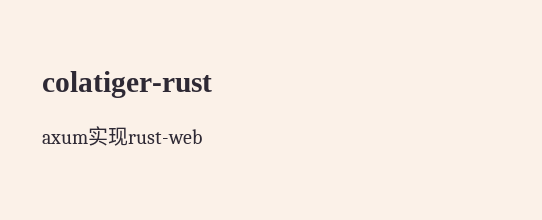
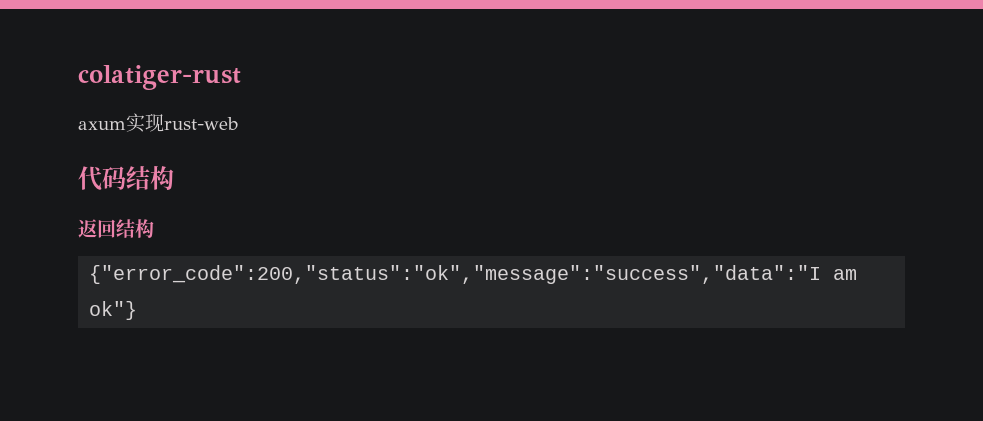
(202, 136) none -> [78,166,174,191] [78,219,154,238] [89,265,858,284] [89,301,138,320] // 代码结构 // 返回结构 // {"error_code":200,"status":"ok","message":"success","data":"I am ok"}

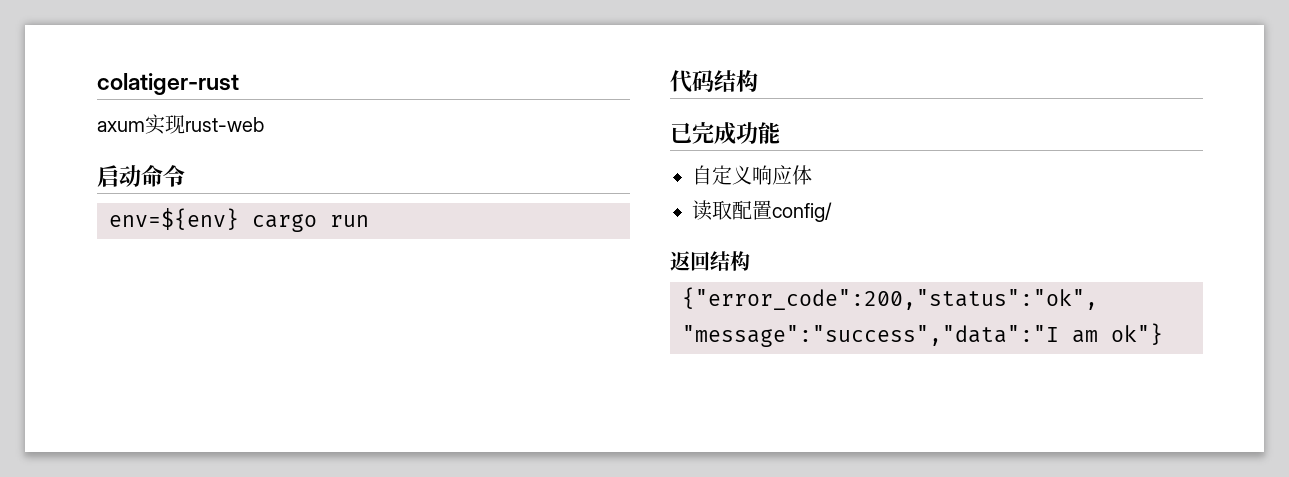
[78,166,174,191] 代码结构 -> [97,165,185,187] [109,208,369,232] [670,70,758,93] [670,122,780,145] [692,165,812,185] [692,200,832,222] 启动命令 // env=${env} cargo run // 代码结构 // 已完成功能 // 自定义响应体 // 读取配置config/

